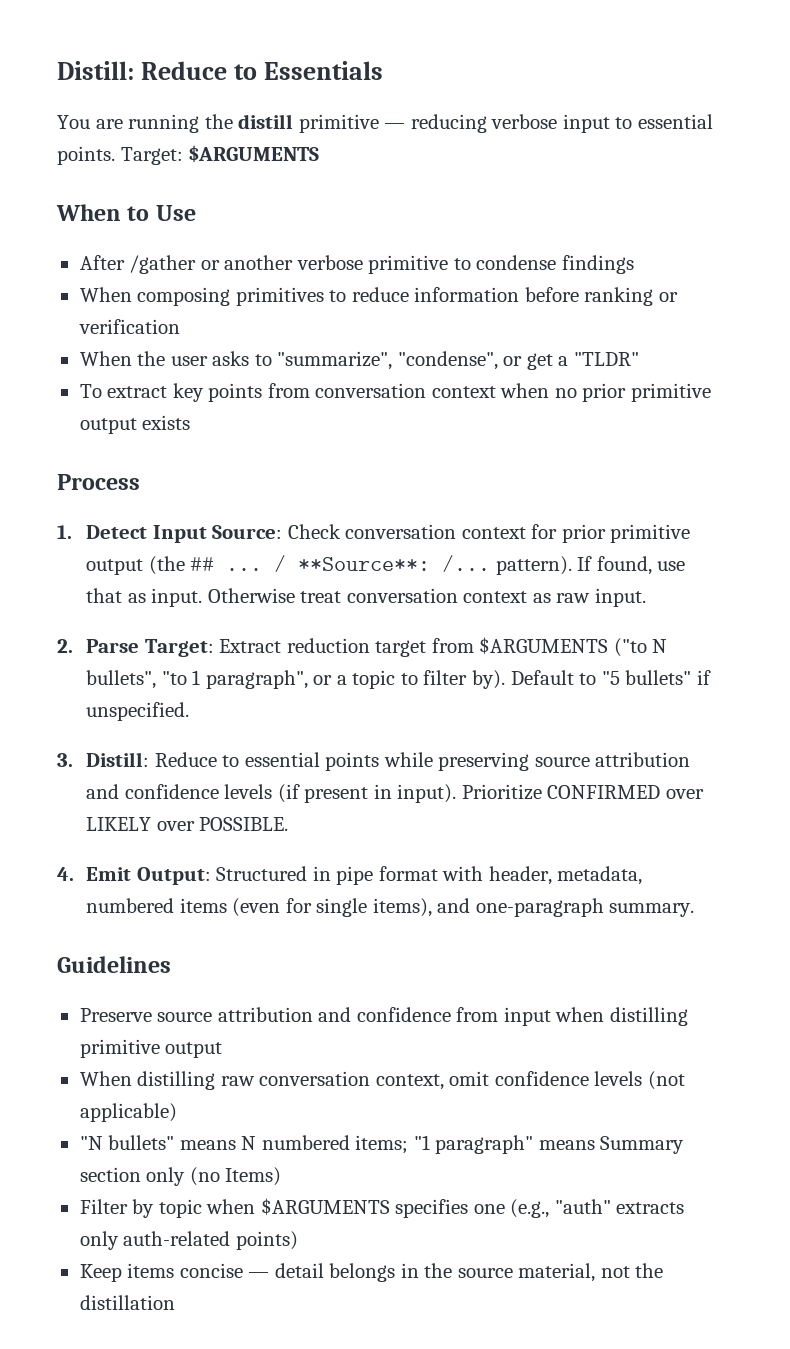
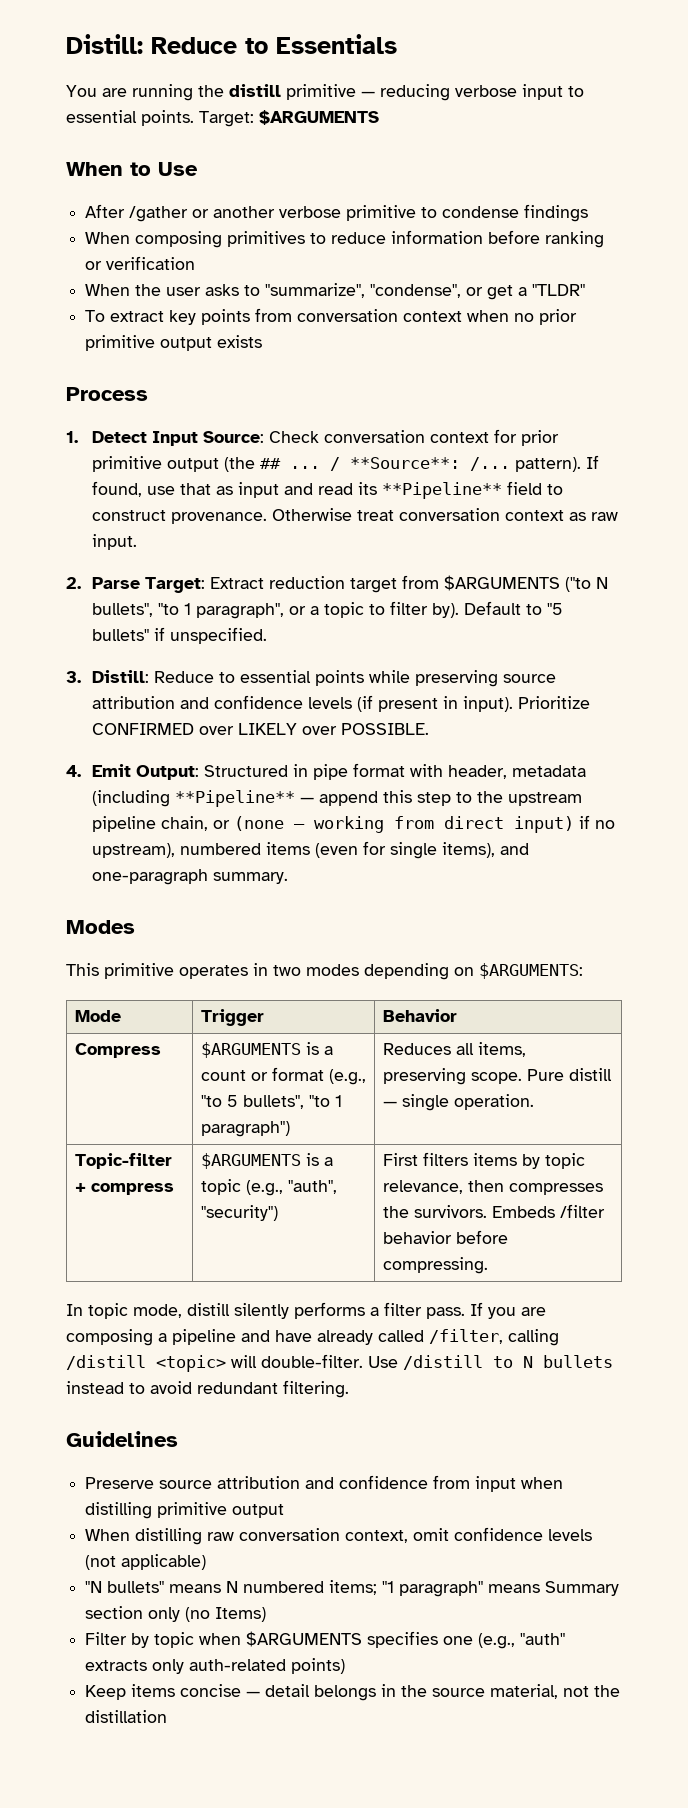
[151,588,203,607] input. -> [238,481,564,499] [92,510,268,524] input and read its **Pipeline** field to construct provenance.
[557,866,643,885] metadata, -> [512,765,587,777] [92,790,583,807] [92,815,616,833] [92,843,176,858] metadata (including **Pipeline** — append this step to the upstream pipeline chain, or (none — working from direct input) if no upstream),
(695, 910) none -> [66,920,135,934] [66,963,583,980] [74,1010,121,1022] [200,1009,264,1026] [382,1009,457,1022] [74,1043,161,1058] [200,1042,333,1058] [200,1067,366,1085] [200,1095,342,1109] [200,1121,290,1137] [382,1042,526,1057] [382,1068,612,1085] [382,1094,534,1111] [74,1153,172,1169] [74,1183,174,1195] [200,1153,333,1169] [200,1179,337,1196] [200,1205,278,1221] [382,1152,585,1169] [382,1180,603,1195] [382,1204,605,1218] [382,1230,508,1244] [382,1257,488,1274] [66,1302,546,1319] [66,1329,559,1346] [66,1354,613,1372] [66,1380,349,1398] // Modes // This primitive operates in two modes depending on $ARGUMENTS: // Mode | Trigger | Behavior // Compress | $ARGUMENTS is a count or format (e.g., "to 5 bullets", "to 1 paragraph") | Reduces all items, preserving scope. Pure distill — single operation. // Topic-filter + compress | $ARGUMENTS is a topic (e.g., "auth", "security") | First filters items by topic relevance, then compresses the survivors. Embeds /filter behavior before compressing. // In topic mode, distill silently performs a filter pass. If you are composing a pipeline and have already called /filter, calling /distill <topic> will double-filter. Use /distill to N bullets instead to avoid redundant filtering.

